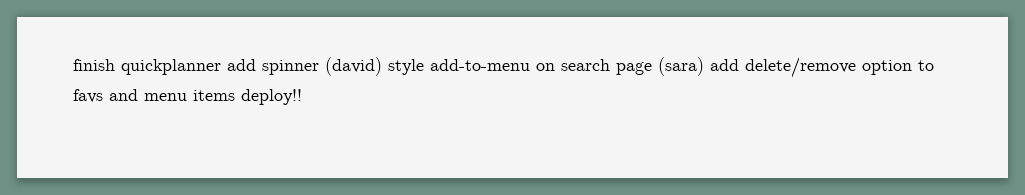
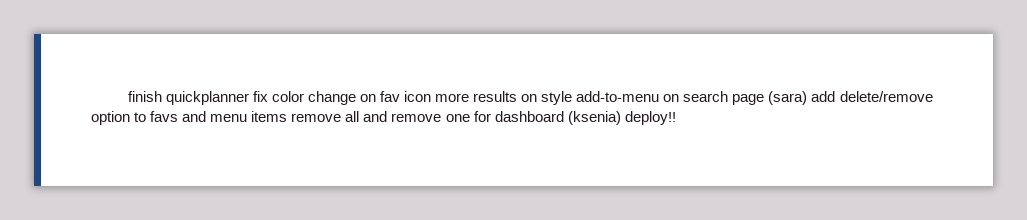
[227,57,382,76] add spinner (david) -> [252,91,538,105] fix color change on fav icon more results on
(235, 95) none -> [291,111,621,125] remove all and remove one for dashboard (ksenia)

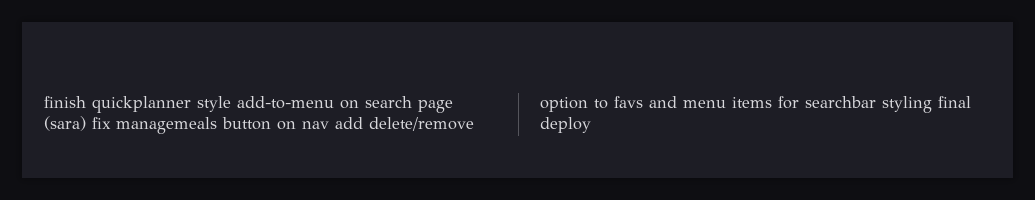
[252,91,538,105] fix color change on fav icon more results on -> (191, 104) none
(808, 98) none -> [92,117,329,134] fix managemeals button on nav
[291,111,676,125] remove all and remove one for dashboard (ksenia) deploy!! -> [778,96,971,113] [540,117,591,133] for searchbar styling final deploy

